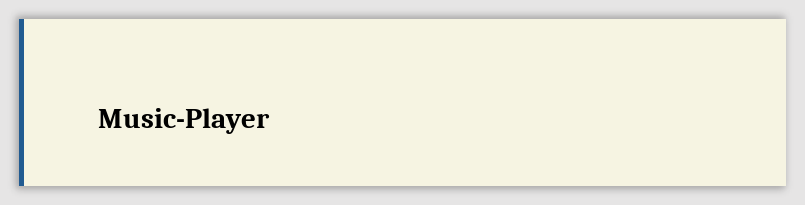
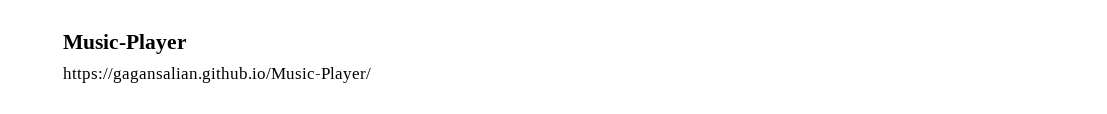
(270, 121) none -> [63,67,371,83] // https://gagansalian.github.io/Music-Player/

